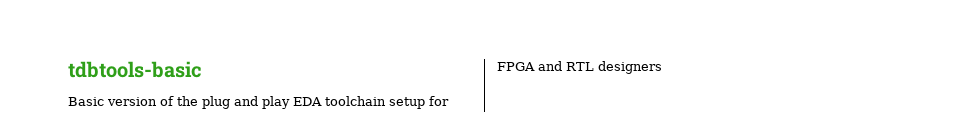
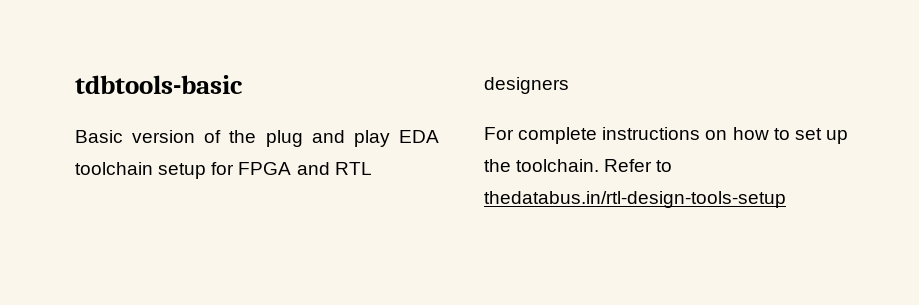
(662, 67) none -> [484,127,848,144] [484,159,673,172] [484,191,786,208] // For complete instructions on how to set up the toolchain. Refer to thedatabus.in/rtl-design-tools-setup

